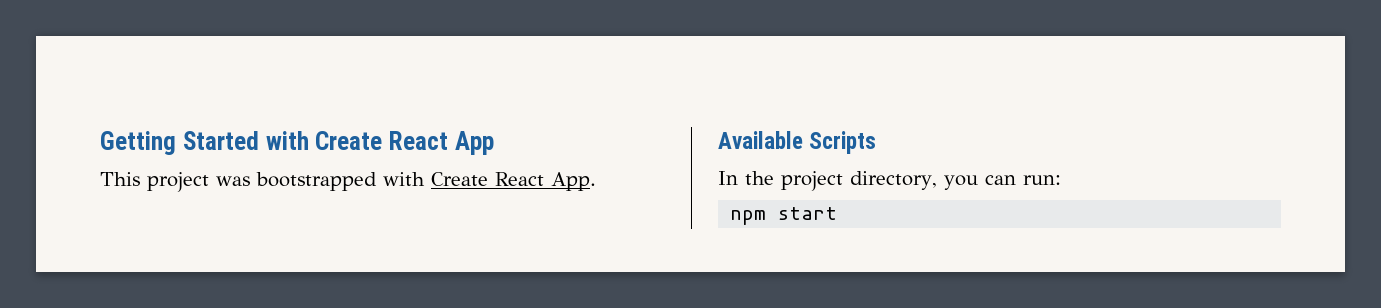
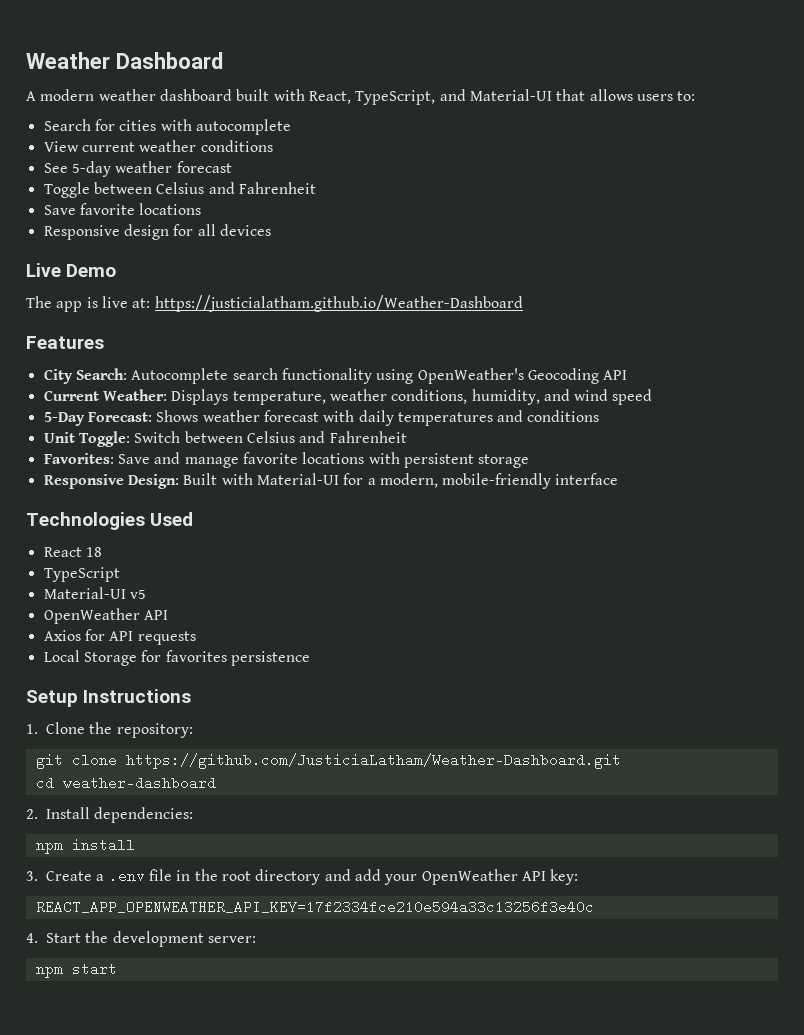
[100,131,494,155] [100,172,596,192] [718,131,877,154] [718,171,1061,191] Getting Started with Create React App // This project was bootstrapped with Create React App. // Available Scripts // In the project directory, you can run: -> [26,52,223,69] [26,89,696,105] [43,119,291,135] [43,140,273,152] [43,161,232,177] [43,182,316,198] [43,203,202,215] [43,224,271,240] [26,263,117,277] [26,295,523,312] [26,336,104,349] [43,368,628,384] [43,389,653,405] [43,410,600,426] [43,431,407,447] [43,452,530,468] [43,473,619,489] [26,512,194,530] [43,547,102,557] [43,567,120,582] [43,587,146,599] [43,608,168,624] [43,629,196,645] [43,650,310,666] [26,689,192,707] [26,722,193,738] [35,753,621,769] [35,776,216,790] [26,807,194,823] [35,838,135,854] [26,869,579,885] [35,900,594,914] [26,931,256,947] Weather Dashboard // A modern weather dashboard built with React, TypeScript, and Material-UI that allows users to: // Search for cities with autocomplete // View current weather conditions // See 5-day weather forecast // Toggle between Celsius and Fahrenheit // Save favorite locations // Responsive design for all devices // Live Demo // The app is live at: https://justicialatham.github.io/Weather-Dashboard // Features // City Search: Autocomplete search functionality using OpenWeather's Geocoding API // Current Weather: Displays temperature, weather conditions, humidity, and wind speed // 5-Day Forecast: Shows weather forecast with daily temperatures and conditions // Unit Toggle: Switch between Celsius and Fahrenheit // Favorites: Save and manage favorite locations with persistent storage // Responsive Design: Built with Material-UI for a modern, mobile-friendly interface // Technologies Used // React 18 // TypeScript // Material-UI v5 // OpenWeather API // Axios for API requests // Local Storage for favorites persistence // Setup Instructions // 1. Clone the repository: // git clone https://github.com/JusticiaLatham/Weather-Dashboard.git // cd weather-dashboard // 2. Install dependencies: // npm install // 3. Create a .env file in the root directory and add your OpenWeather API key: // REACT_APP_OPENWEATHER_API_KEY=17f2334fce210e594a33c13256f3e40c // 4. Start the development server:

